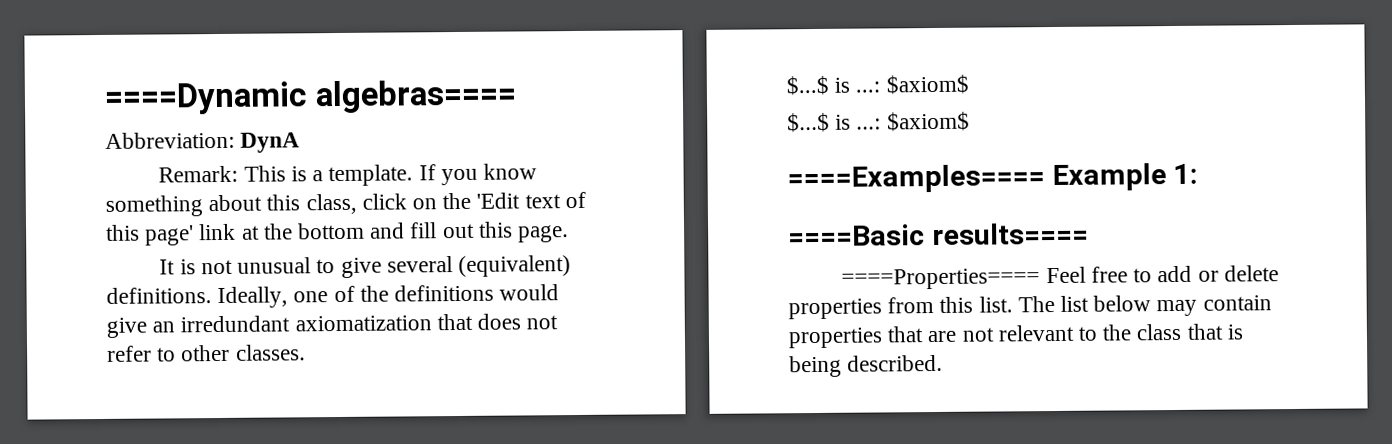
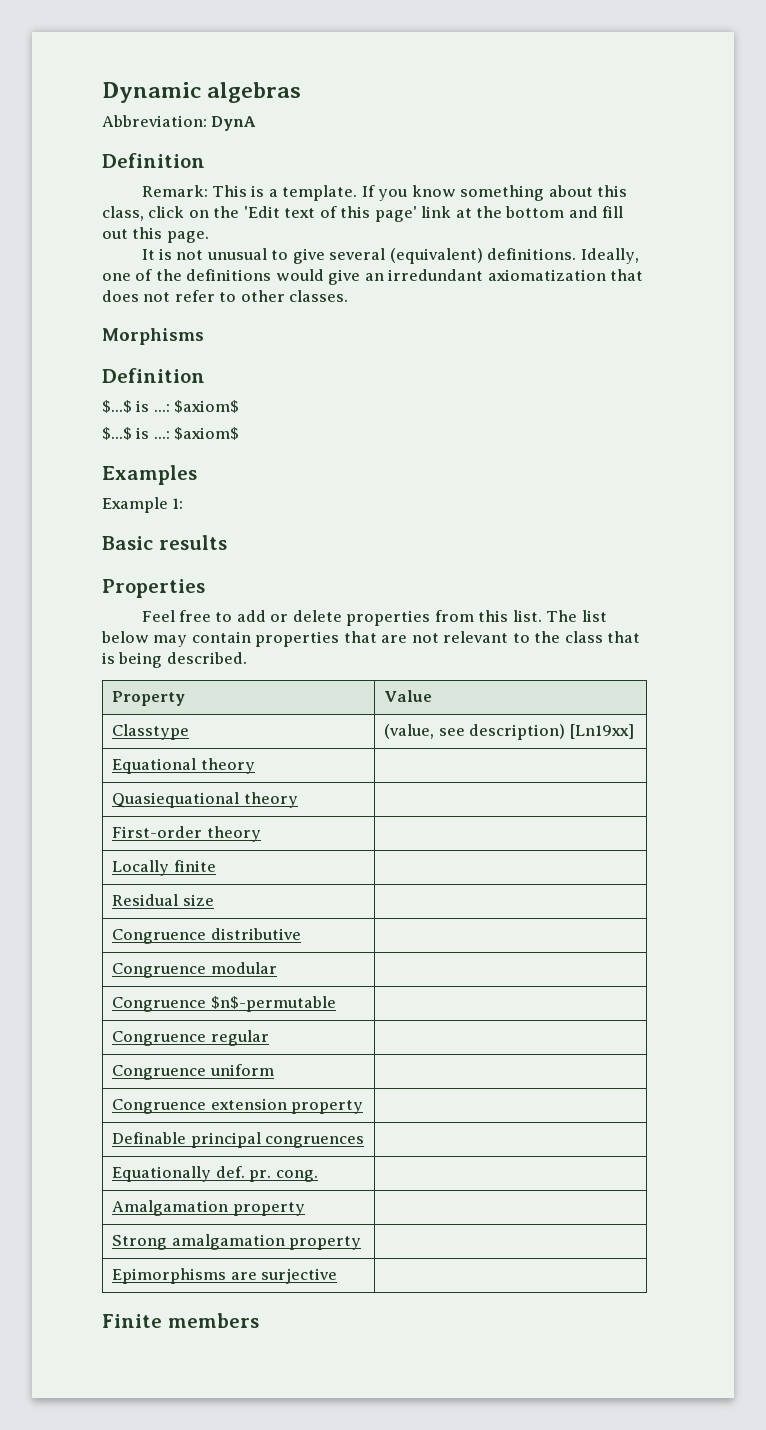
[104,79,517,115] ====Dynamic algebras==== -> [102,82,302,103] Dynamic algebras
(301, 142) none -> [102,153,205,168] // Definition
(306, 352) none -> [102,328,204,345] [102,368,205,383] // Morphisms // Definition
[787,164,1045,194] ====Examples==== -> [102,465,197,485] Examples //
[788,222,1089,247] [841,268,1041,290] ====Basic results==== // ====Properties==== -> [102,535,227,550] [102,579,205,598] Basic results // Properties //
(944, 363) none -> [112,691,186,706] [384,690,433,702] [112,724,190,740] [384,724,634,740] [112,758,255,774] [112,792,298,808] [112,826,261,842] [112,860,216,876] [112,894,214,906] [112,928,301,944] [112,962,277,978] [112,996,336,1012] [112,1030,269,1046] [112,1064,274,1080] [112,1098,364,1114] [112,1132,365,1148] [112,1166,318,1182] [112,1200,305,1216] [112,1234,362,1250] [112,1268,338,1284] [102,1313,259,1328] // Property | Value // Classtype | (value, see description) [Ln19xx] // Equational theory | // Quasiequational theory | // First-order theory | // Locally finite | // Residual size | // Congruence distributive | // Congruence modular | // Congruence $n$-permutable | // Congruence regular | // Congruence uniform | // Congruence extension property | // Definable principal congruences | // Equationally def. pr. cong. | // Amalgamation property | // Strong amalgamation property | // Epimorphisms are surjective | // Finite members

